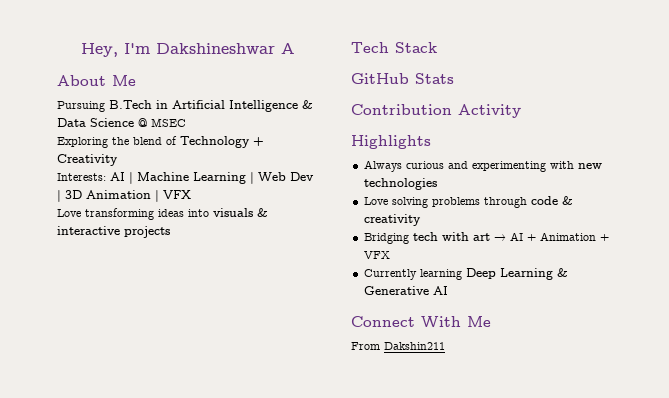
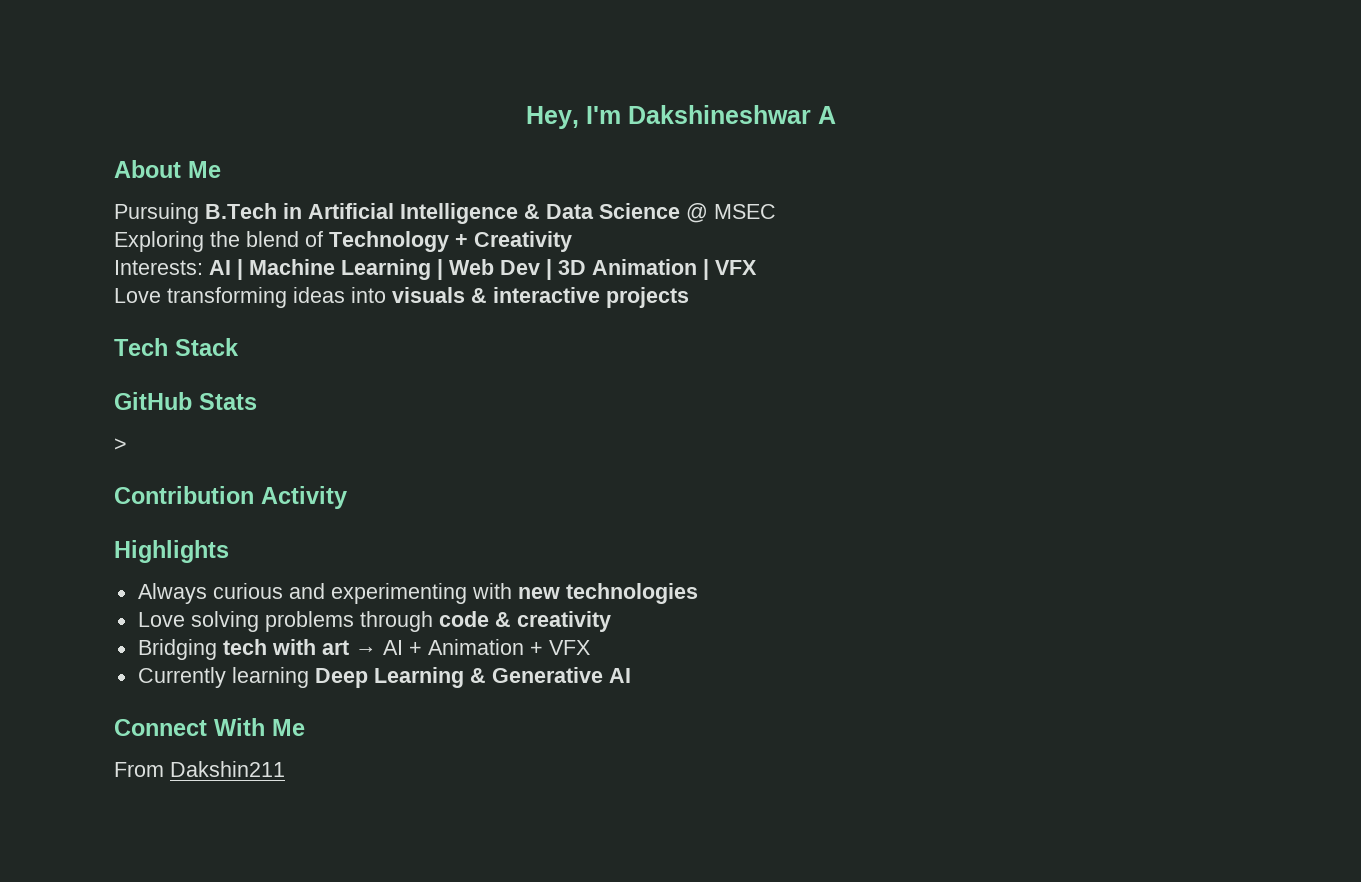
(454, 78) none -> [114,438,127,451] // >

